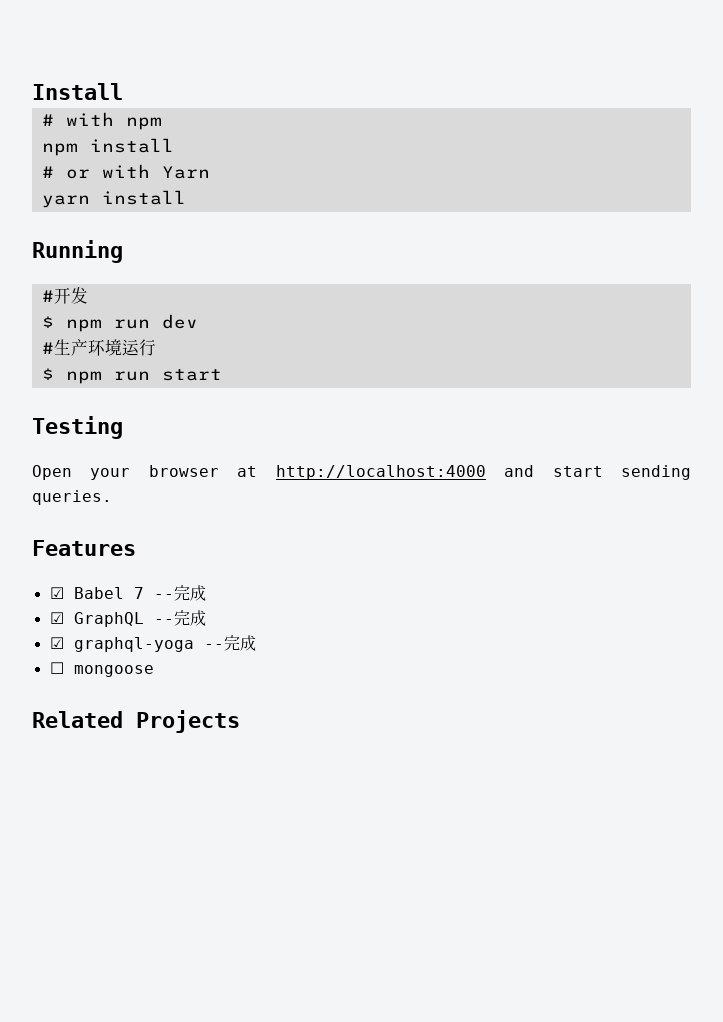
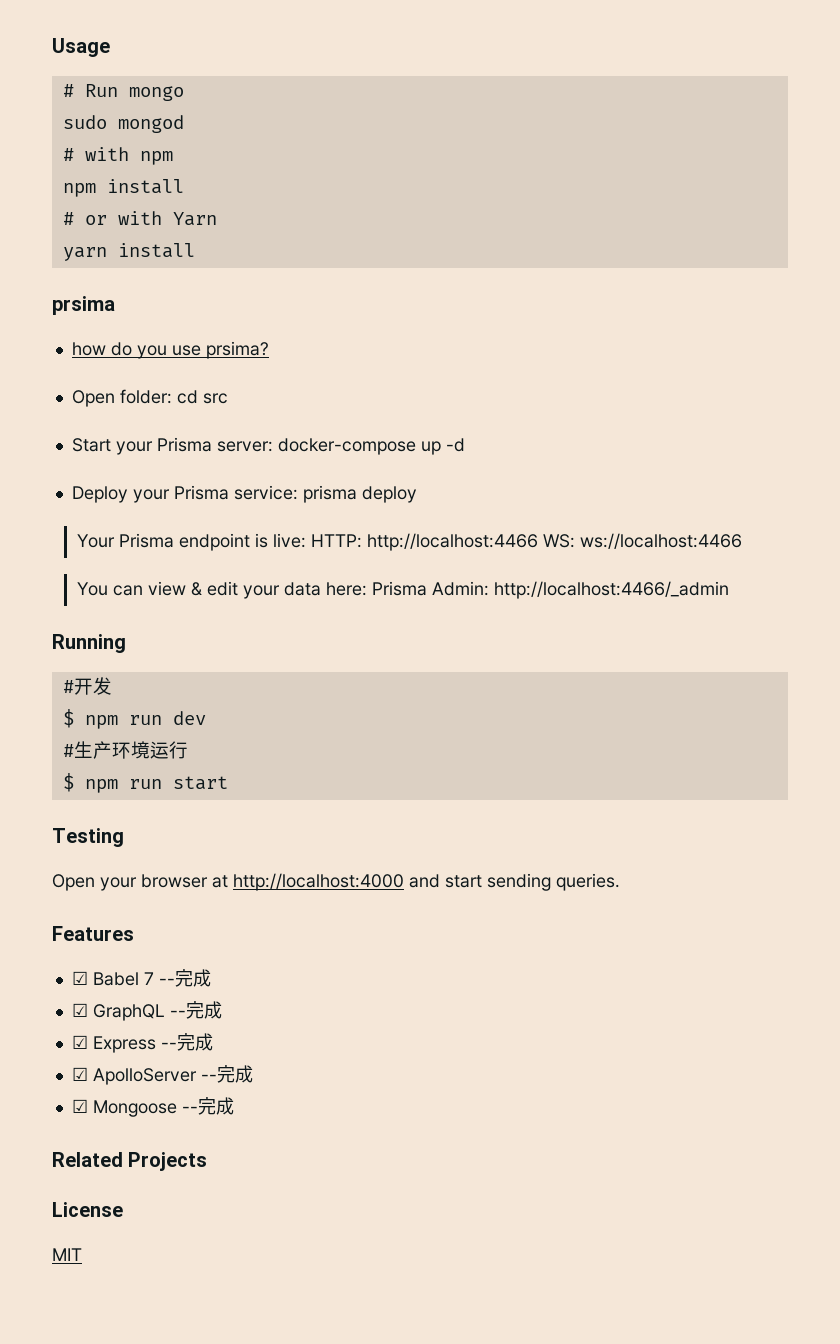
[32,83,123,100] Install -> [52,38,110,57] [62,84,184,101] [62,115,184,133] Usage // # Run mongo // sudo mongod
(186, 197) none -> [52,296,115,315] [71,341,269,359] [71,389,228,407] [71,437,465,455] [71,485,417,503] [76,533,742,551] [76,581,729,599] // prsima // how do you use prsima? // Open folder: cd src // Start your Prisma server: docker-compose up -d // Deploy your Prisma service: prisma deploy // Your Prisma endpoint is live: HTTP: http://localhost:4466 WS: ws://localhost:4466 // You can view & edit your data here: Prisma Admin: http://localhost:4466/_admin
[73,635,256,652] [49,662,154,677] graphql-yoga --完成 // ☐ mongoose -> [92,1033,213,1053] [71,1065,253,1085] [71,1097,234,1117] Express --完成 // ☑ ApolloServer --完成 // ☑ Mongoose --完成
(240, 721) none -> [52,1202,123,1217] [52,1248,82,1261] // License // MIT

